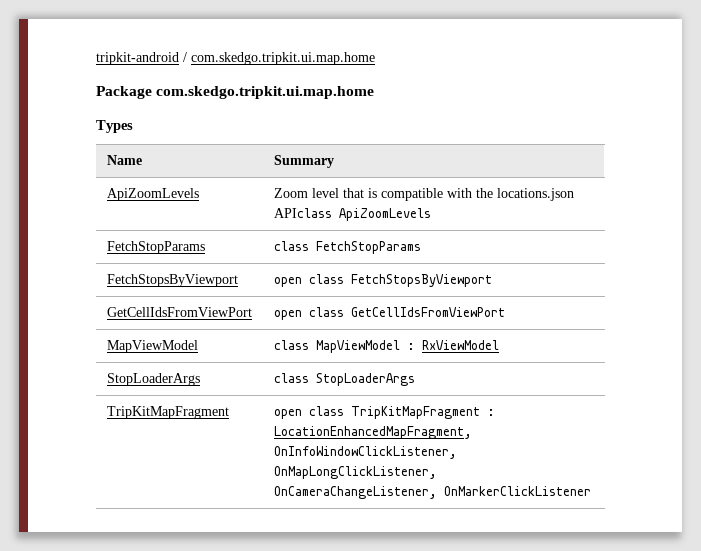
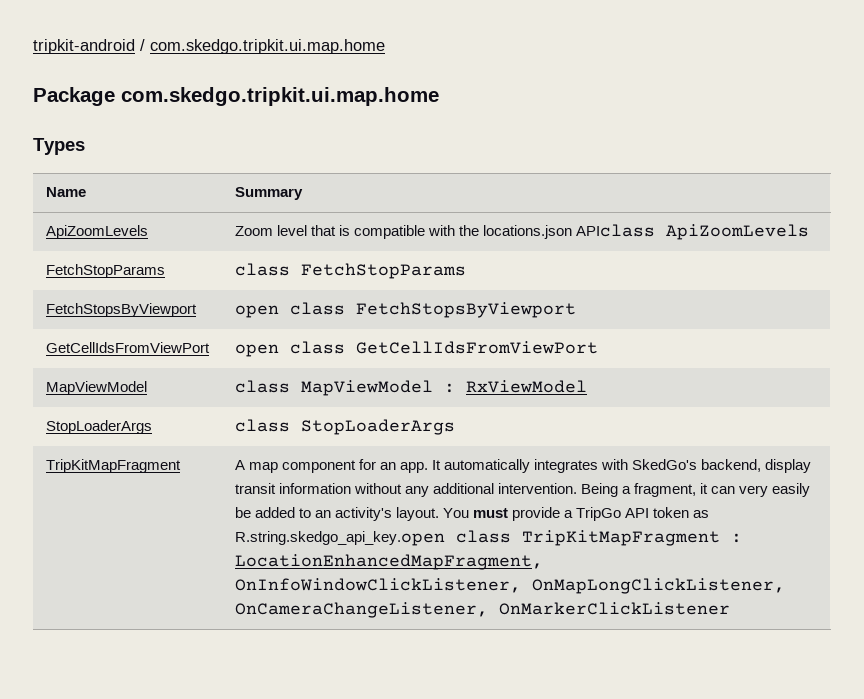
[273,409,302,419] open -> [234,459,812,473] [234,483,811,497] [234,507,710,521] [234,531,445,546] A map component for an app. It automatically integrates with SkedGo's backend, display transit information without any additional intervention. Being a fragment, it can very easily be added to an activity's layout. You must provide a TripGo API token as R.string.skedgo_api_key.open

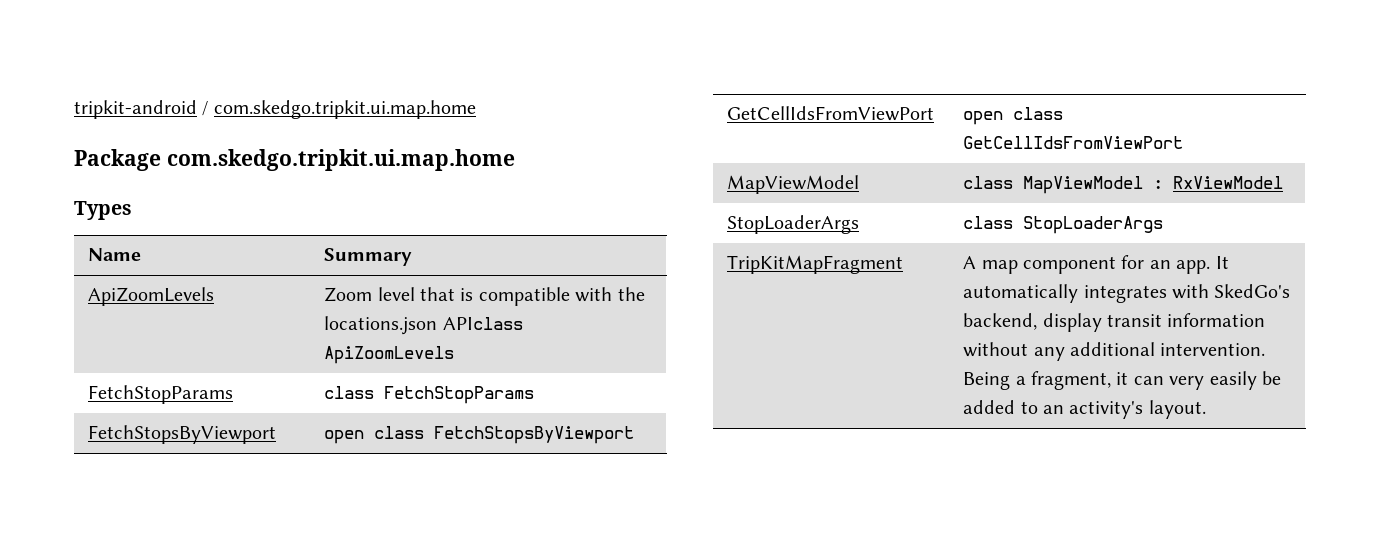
[442,507,710,521] [234,530,742,546] [234,554,543,570] [234,578,785,594] [234,602,730,618] You must provide a TripGo API token as R.string.skedgo_api_key.open class TripKitMapFragment : LocationEnhancedMapFragment, OnInfoWindowClickListener, OnMapLongClickListener, OnCameraChangeListener, OnMarkerClickListener -> (1206, 409) none

